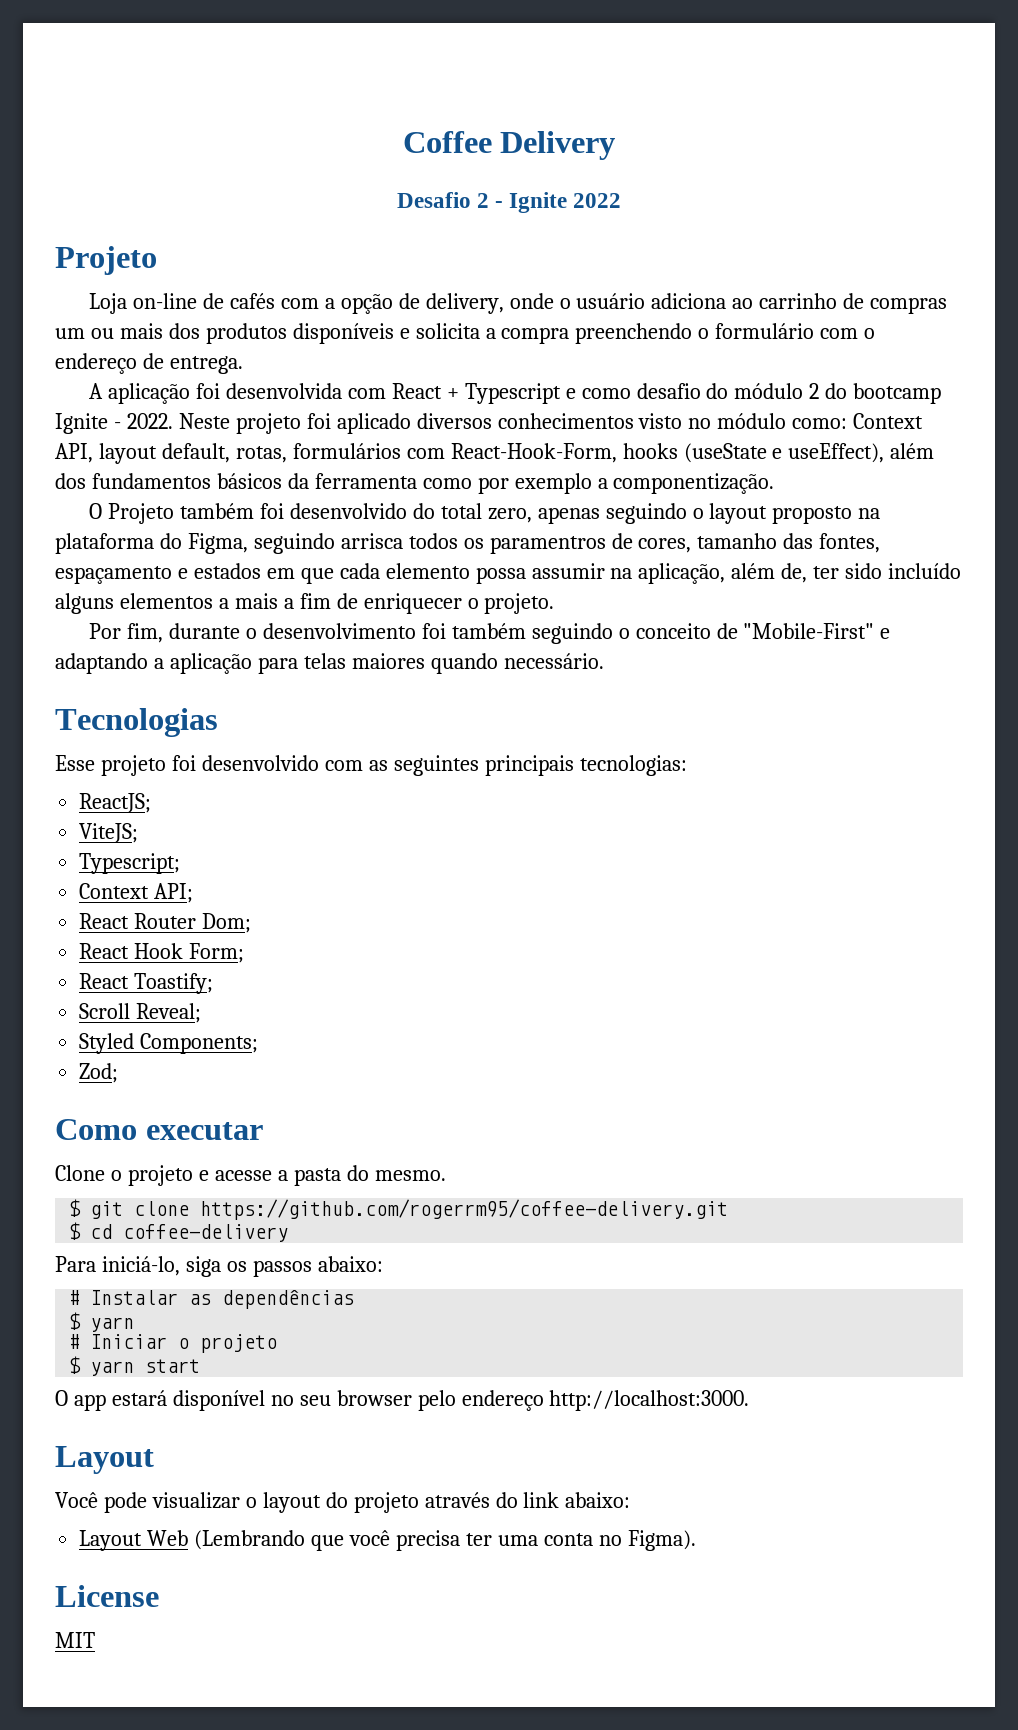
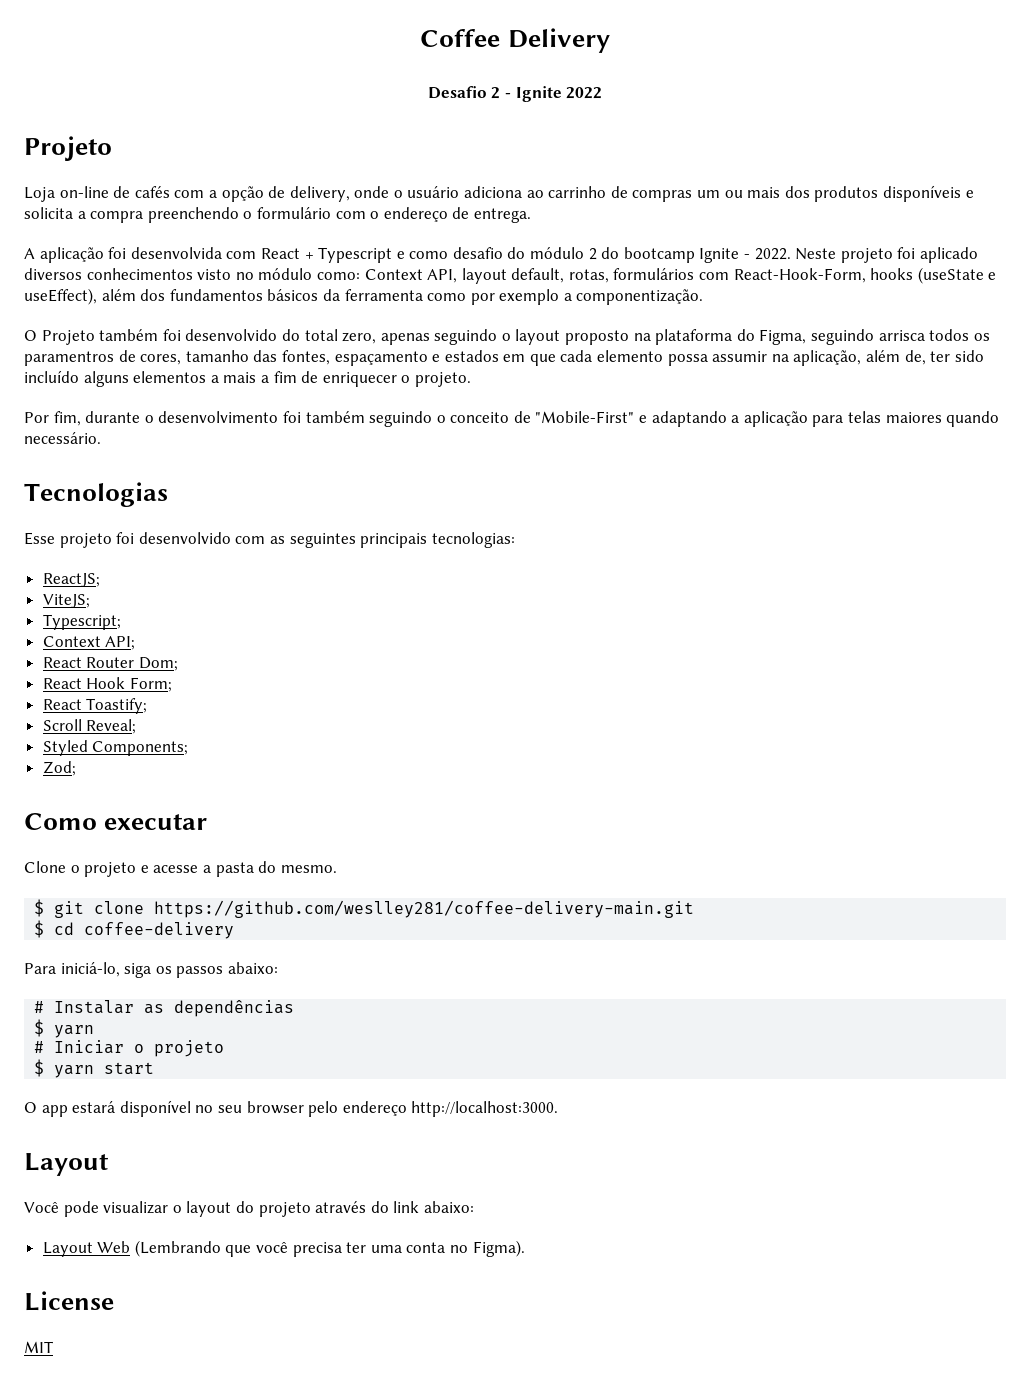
[200,1199,729,1220] https://github.com/rogerrm95/coffee-delivery.git -> [154,900,695,918] https://github.com/weslley281/coffee-delivery-main.git

